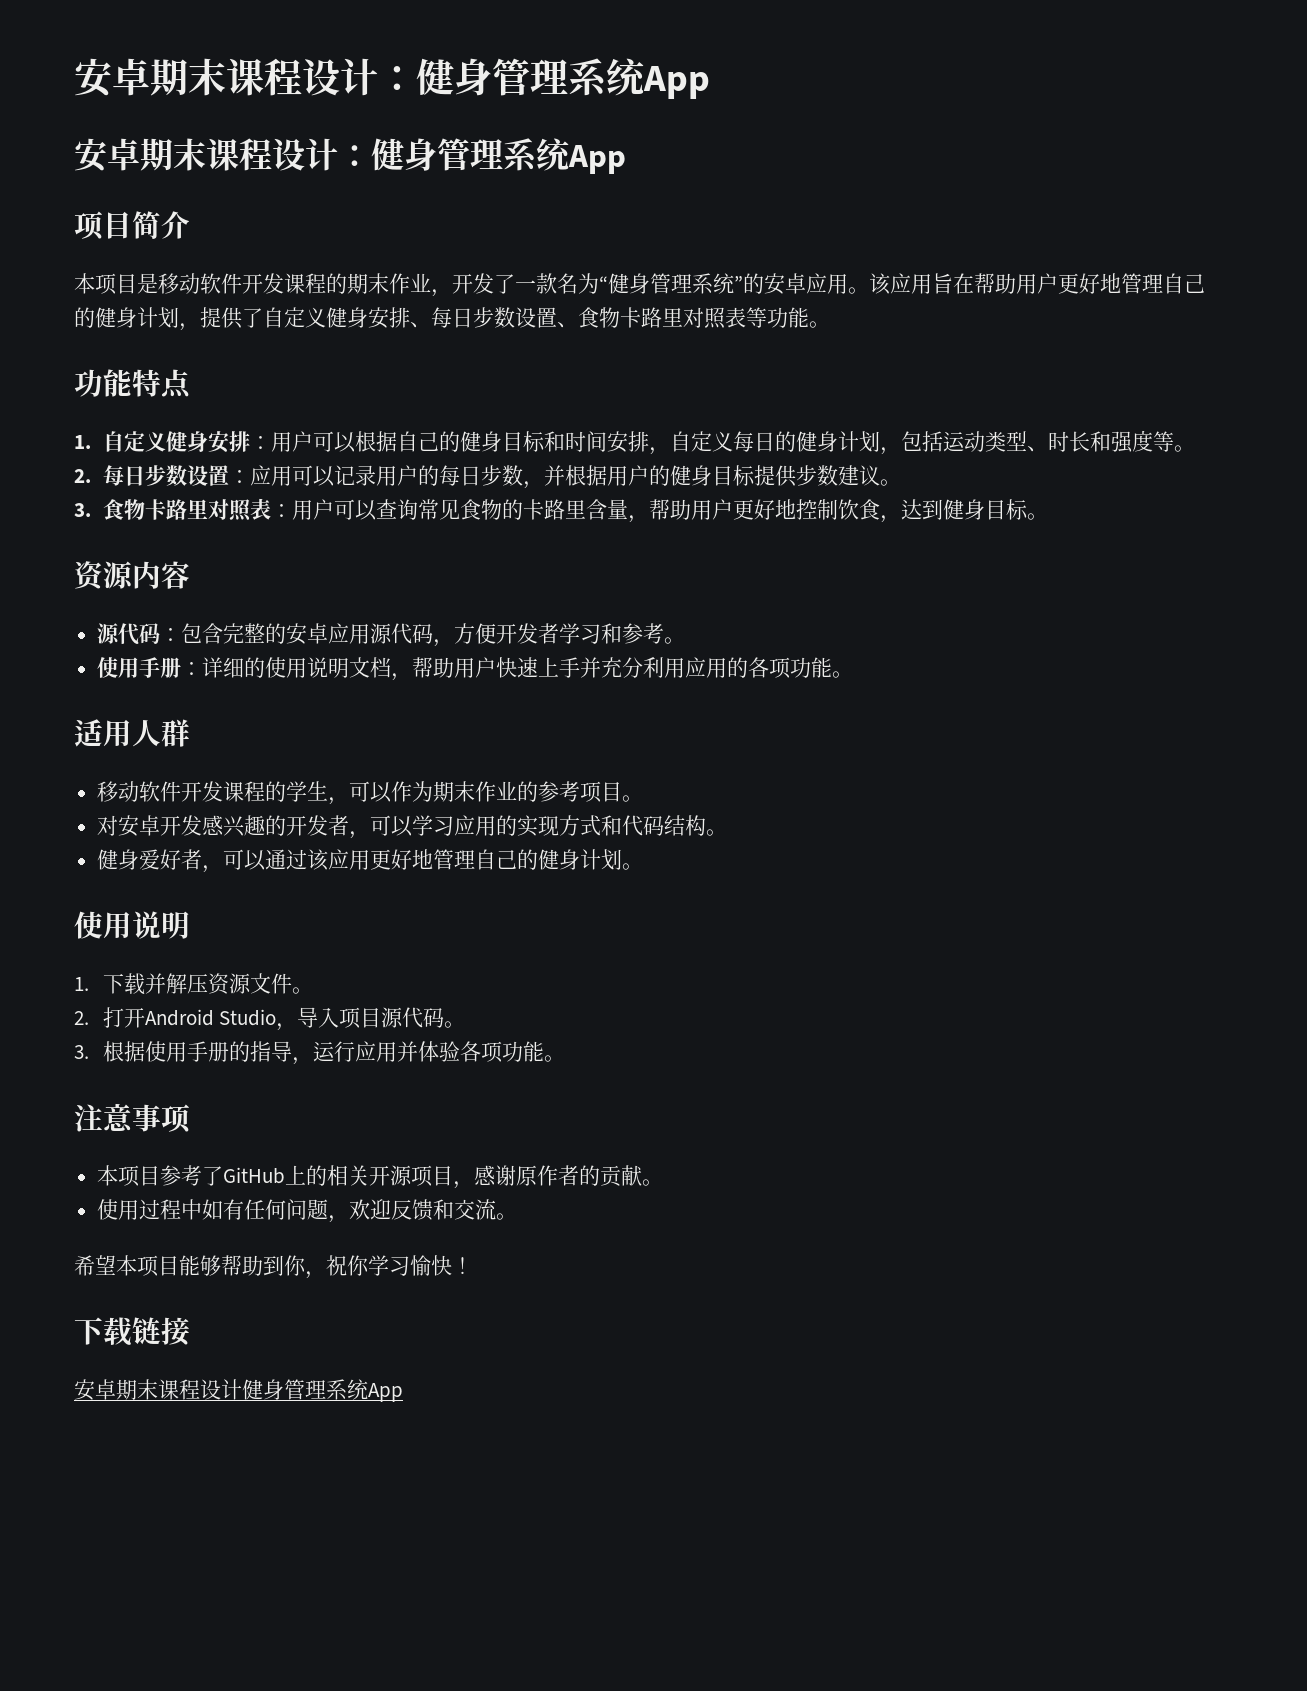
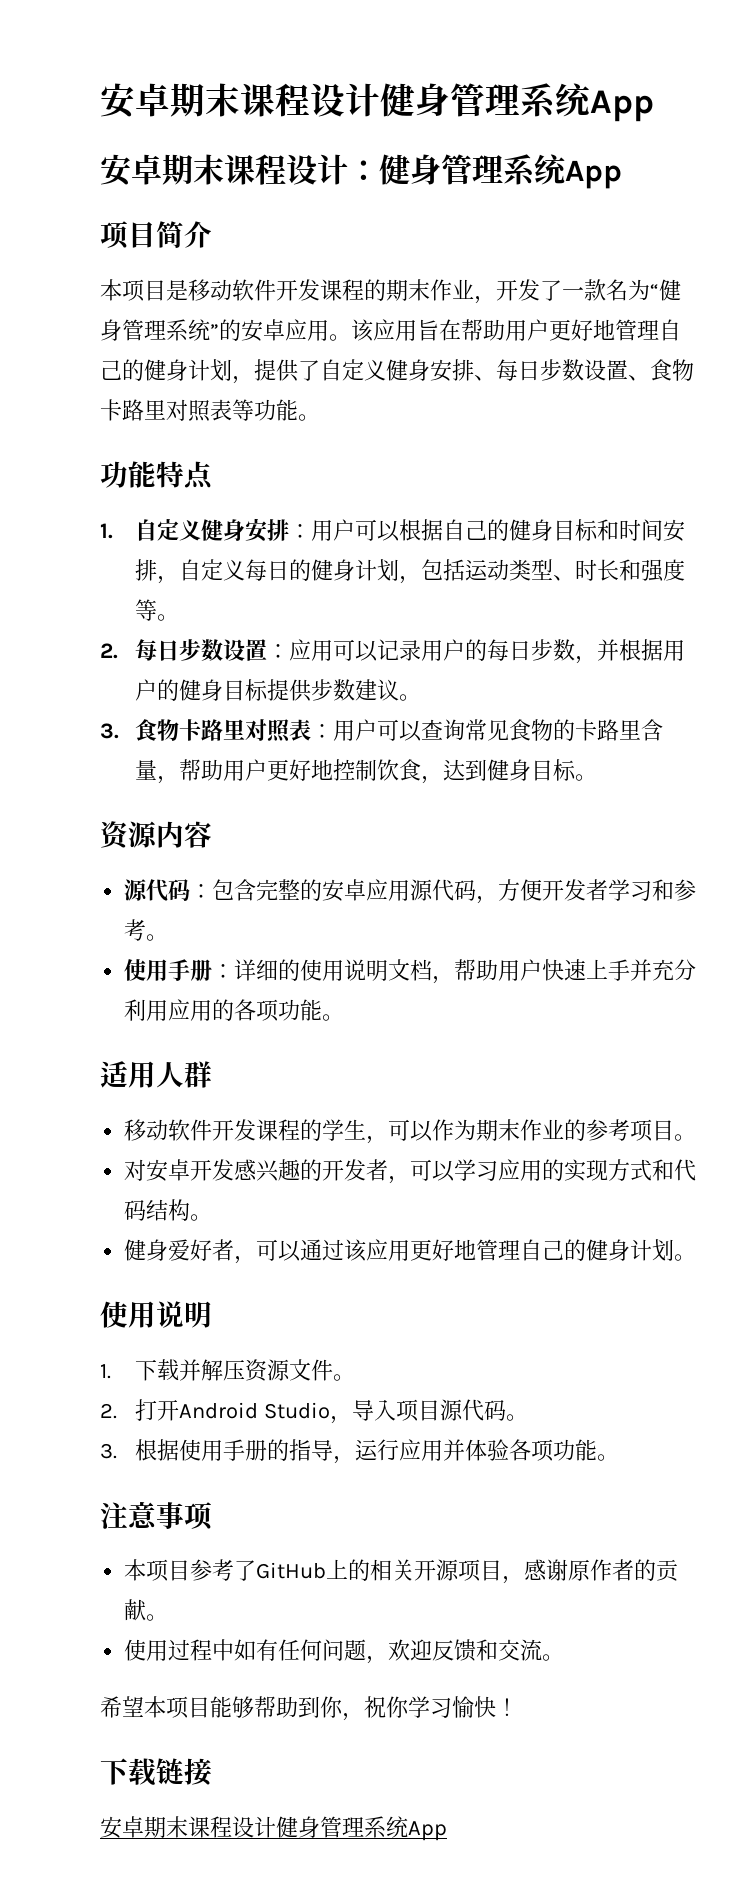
[74,58,416,97] 安卓期末课程设计： -> [100,83,380,118] 安卓期末课程设计

